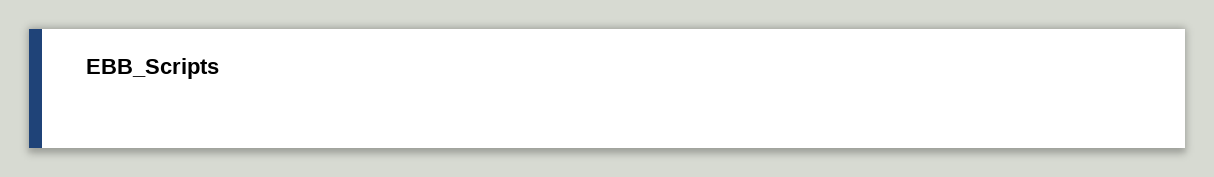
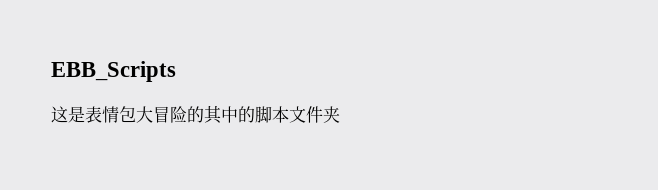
(219, 68) none -> [51,105,340,124] // 这是表情包大冒险的其中的脚本文件夹

